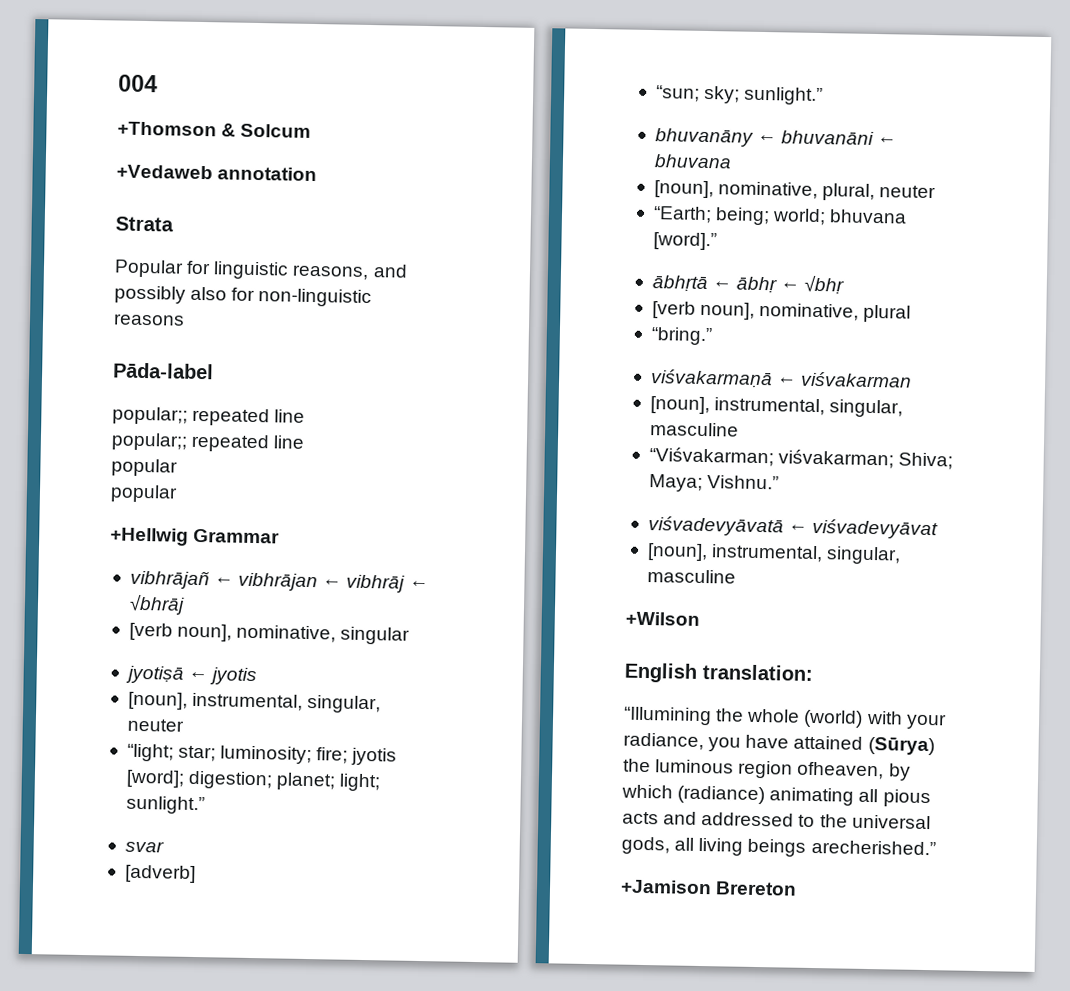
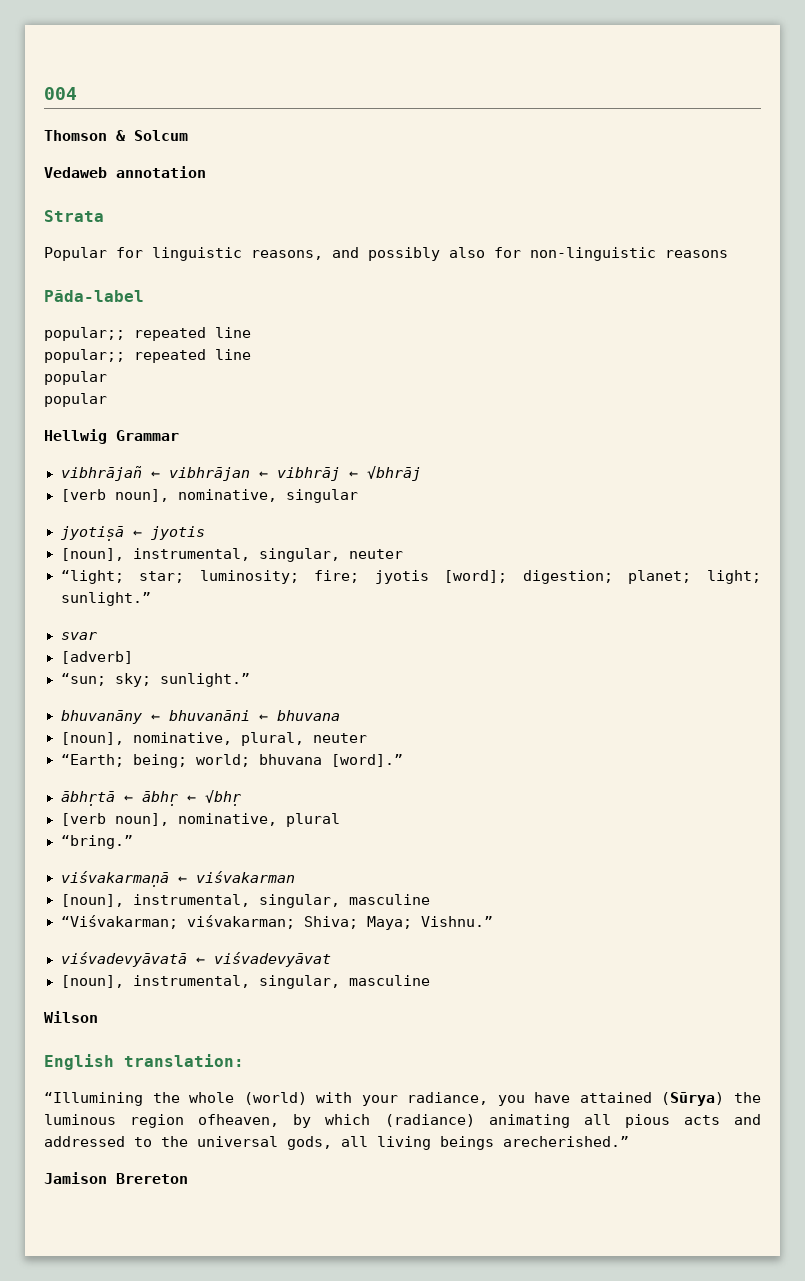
[117,121,217,137] +Thomson -> [44,130,107,141] Thomson
[116,164,213,180] +Vedaweb -> [44,167,107,178] Vedaweb
[110,527,189,546] +Hellwig -> [44,429,107,444] Hellwig
[625,611,700,626] +Wilson -> [44,1011,98,1023] Wilson
[620,879,712,895] +Jamison -> [44,1172,107,1184] Jamison

